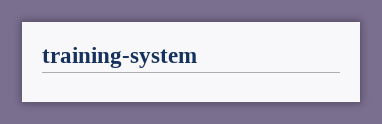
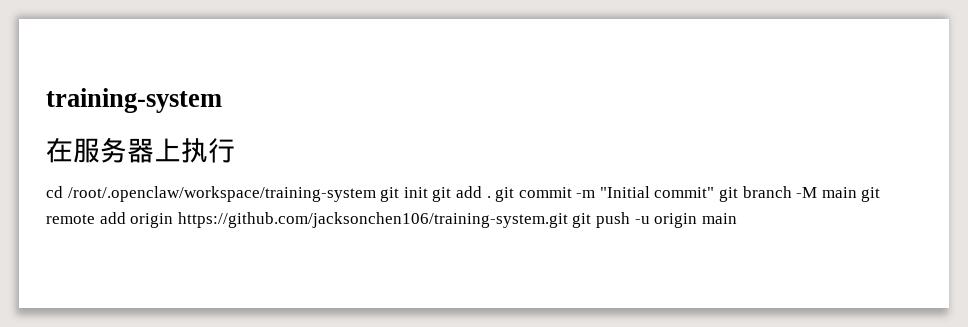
(197, 57) none -> [46,137,235,163] [46,186,881,202] [46,212,737,228] // 在服务器上执行 // cd /root/.openclaw/workspace/training-system git init git add . git commit -m "Initial commit" git branch -M main git remote add origin https://github.com/jacksonchen106/training-system.git git push -u origin main

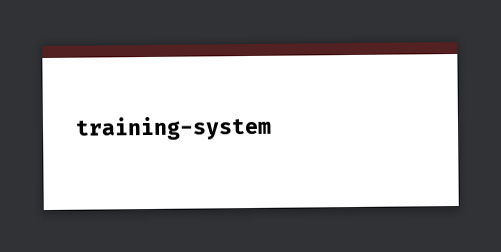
[46,137,235,163] [46,186,881,202] [46,212,737,228] // 在服务器上执行 // cd /root/.openclaw/workspace/training-system git init git add . git commit -m "Initial commit" git branch -M main git remote add origin https://github.com/jacksonchen106/training-system.git git push -u origin main -> (272, 128) none

